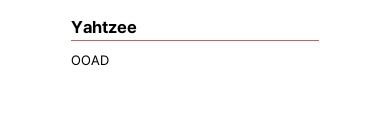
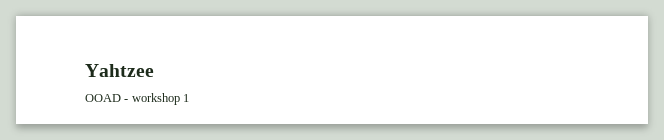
(109, 60) none -> [124,93,190,105] - workshop 1

